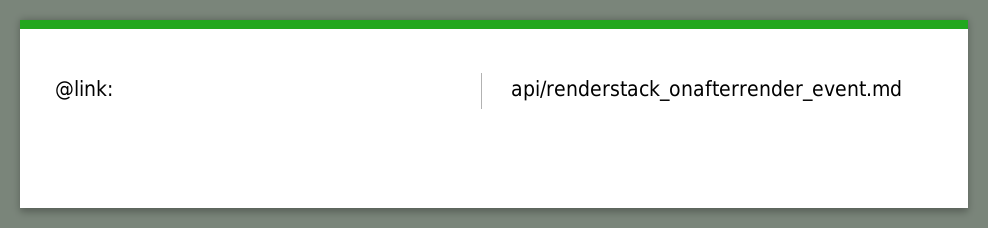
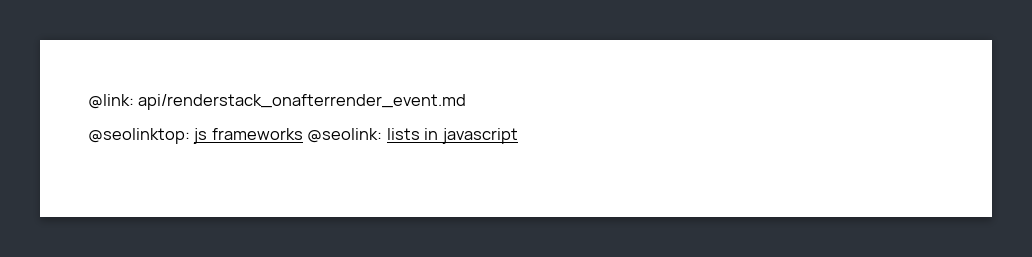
(902, 90) none -> [88,128,518,144] // @seolinktop: js frameworks @seolink: lists in javascript

